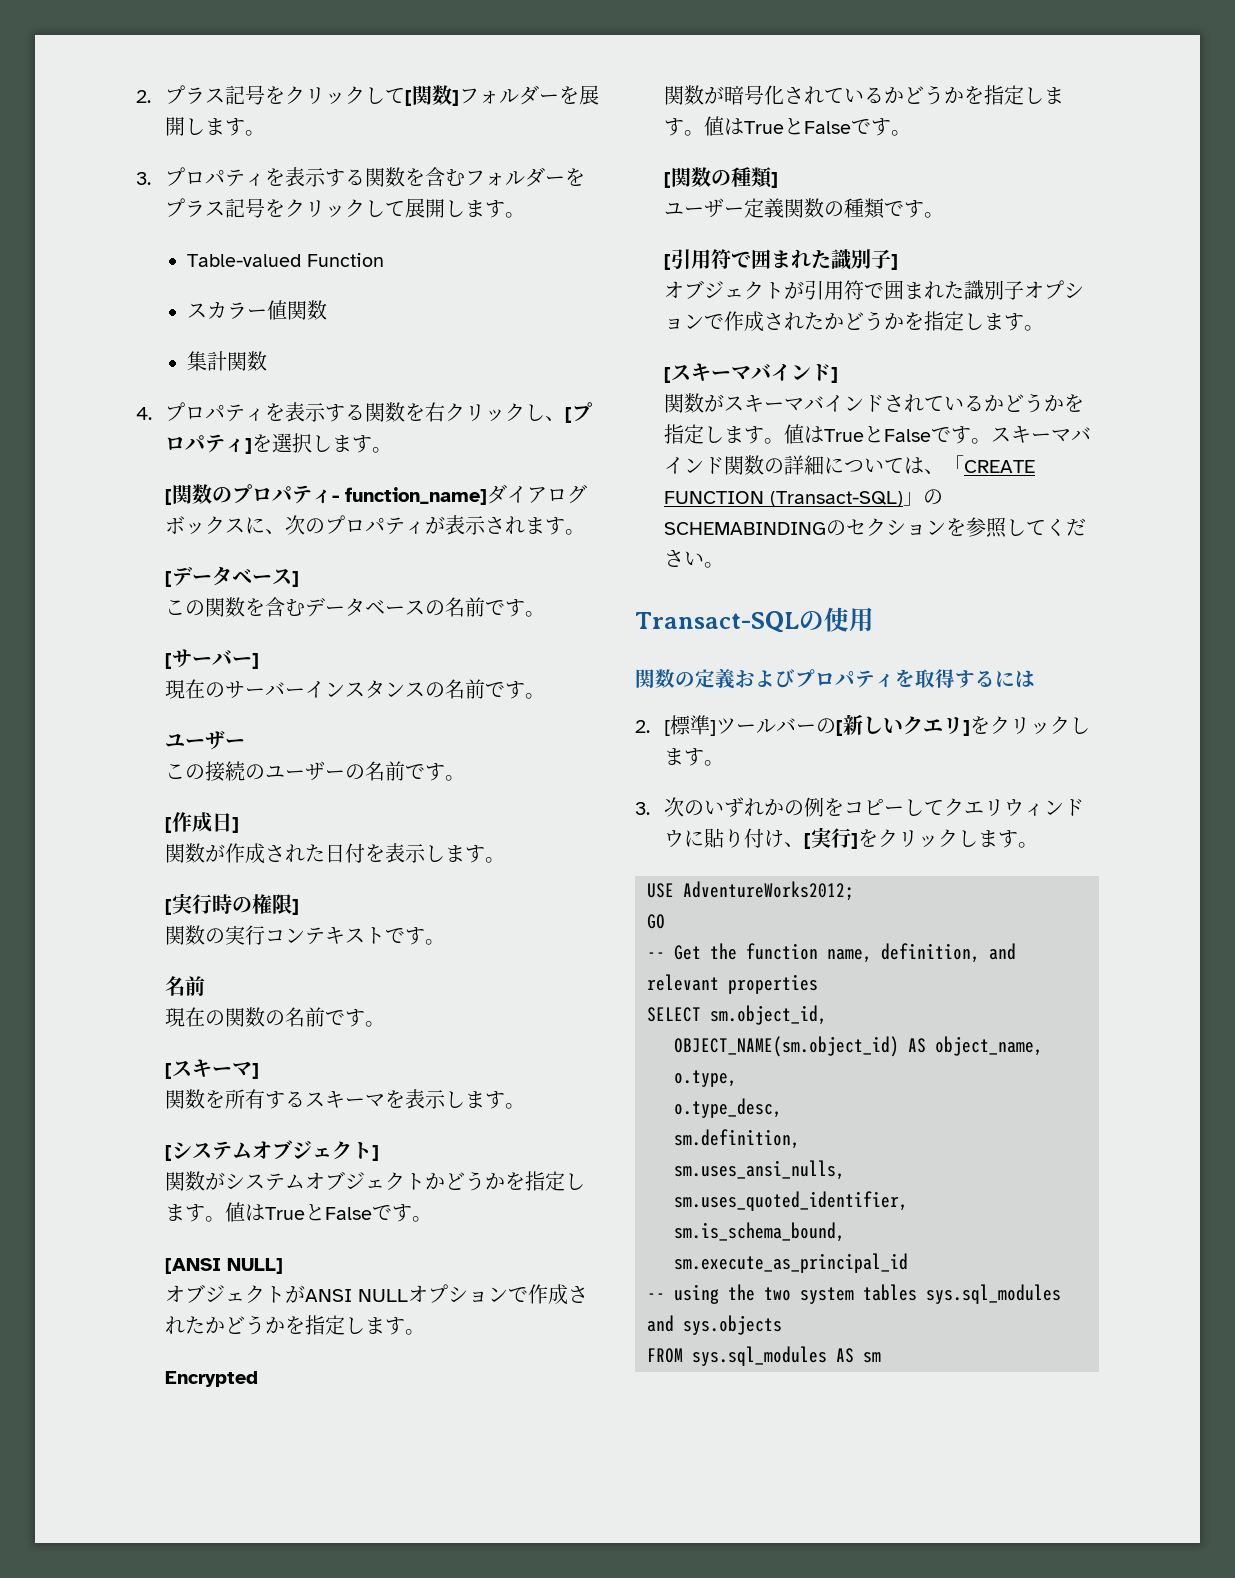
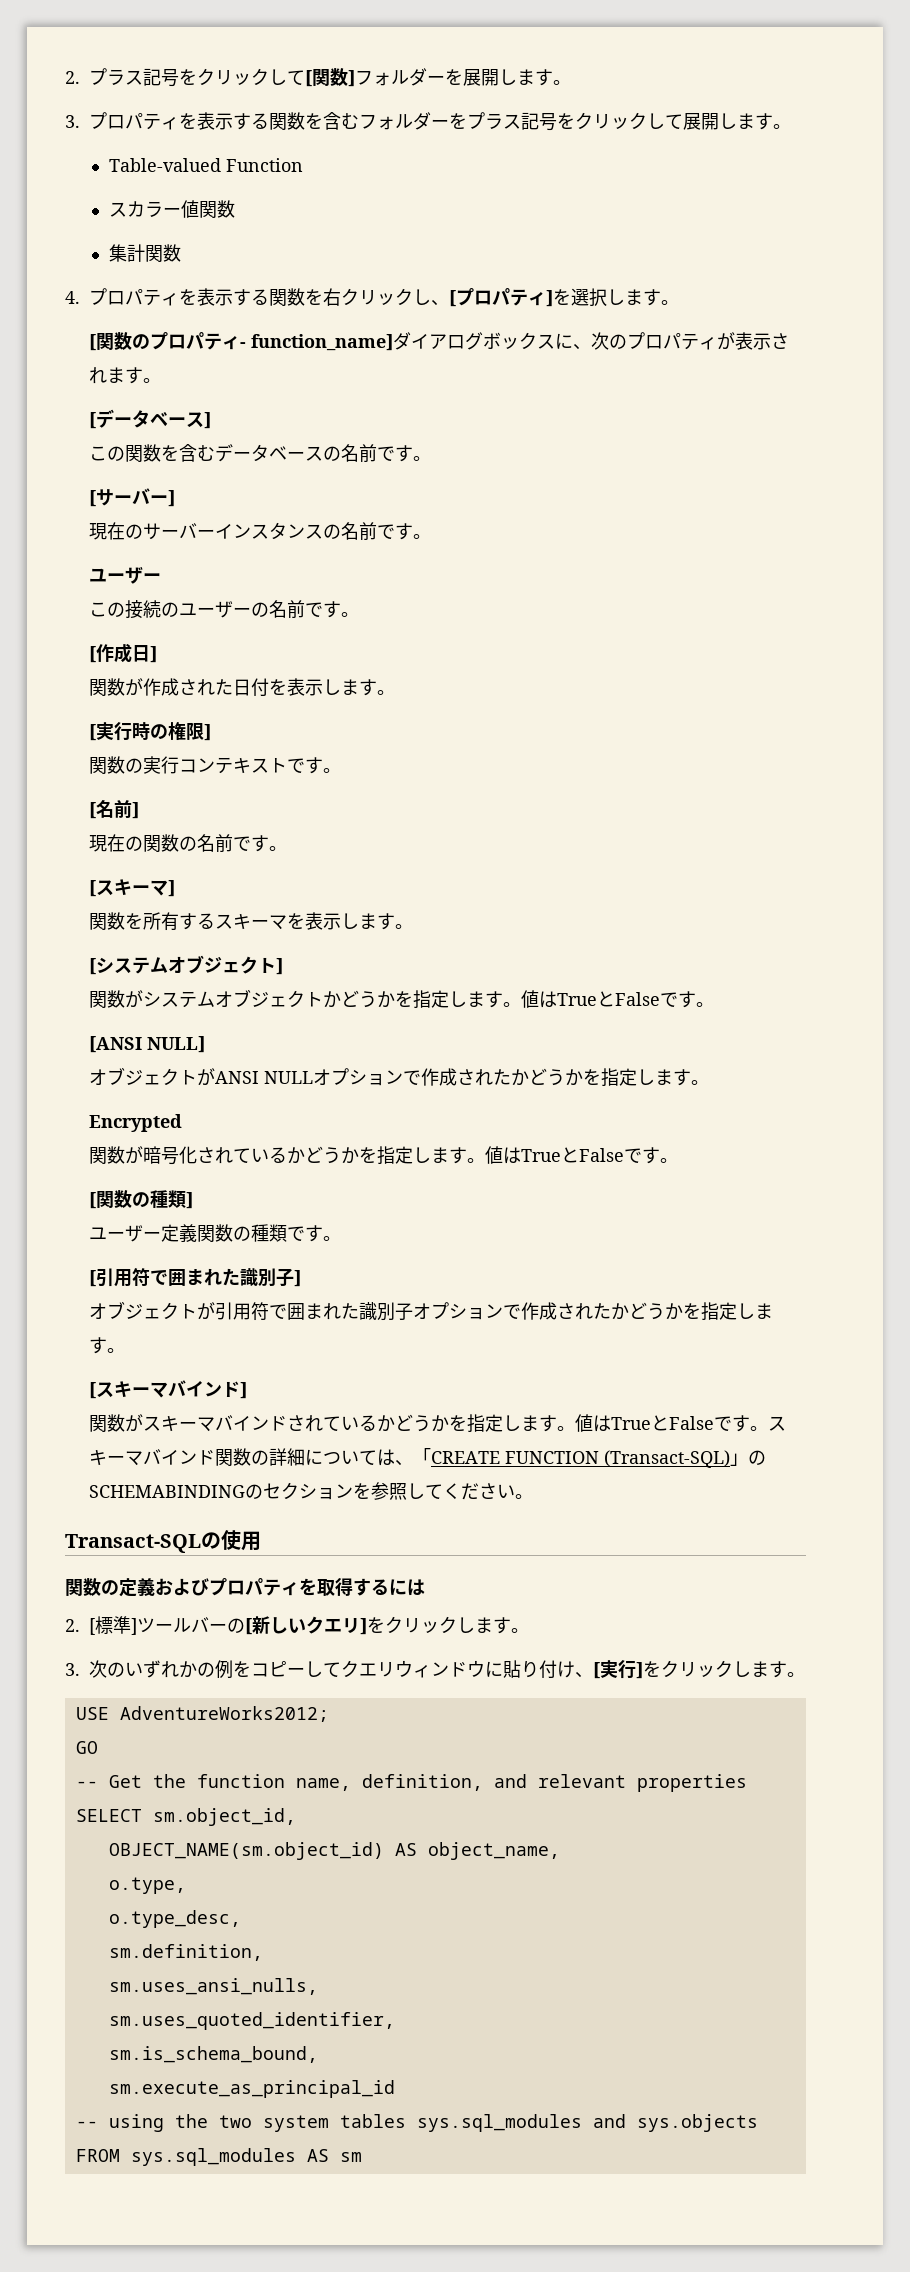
[165,976,206,996] 名前 -> [88,800,139,819] [名前]

